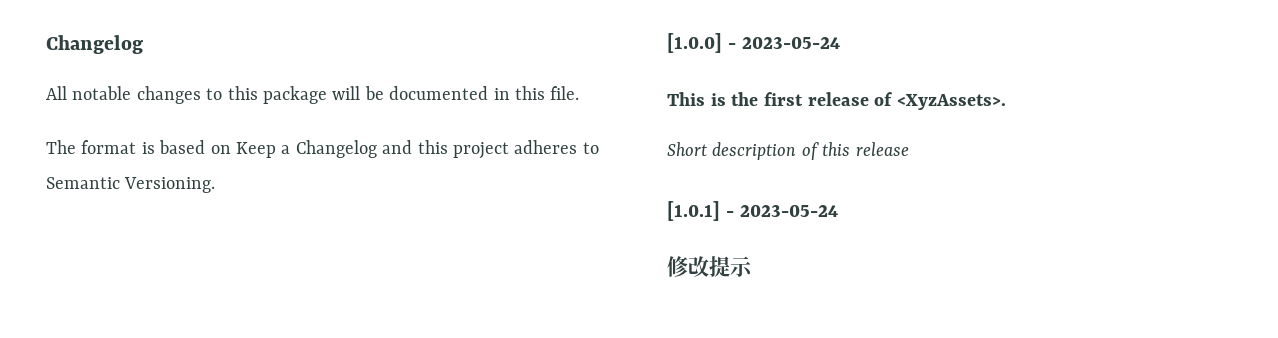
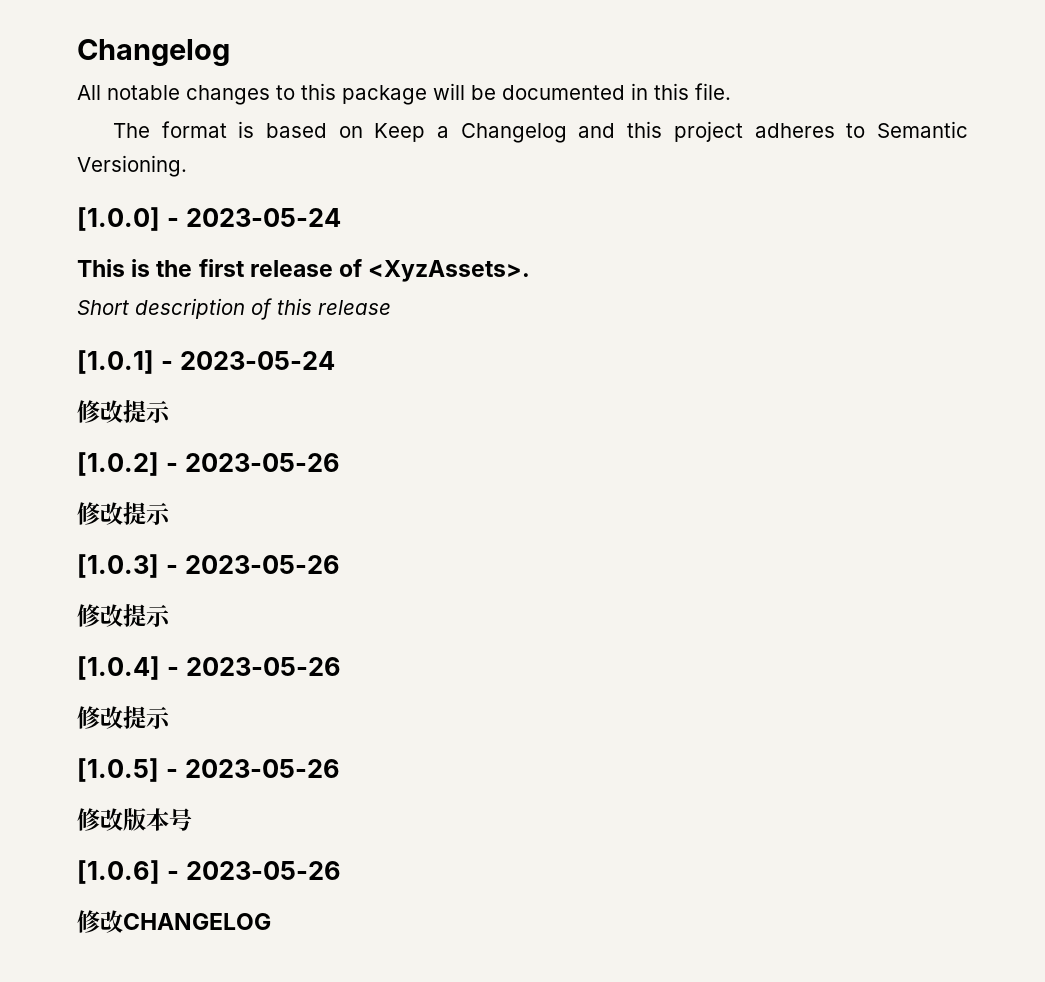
(753, 266) none -> [77,452,340,476] [77,502,171,525] [77,554,340,578] [77,604,171,627] [77,656,341,680] [77,706,171,729] [77,758,340,782] [77,808,192,831] [77,860,341,884] [77,910,271,933] // [1.0.2] - 2023-05-26 // 修改提示 // [1.0.3] - 2023-05-26 // 修改提示 // [1.0.4] - 2023-05-26 // 修改提示 // [1.0.5] - 2023-05-26 // 修改版本号 // [1.0.6] - 2023-05-26 // 修改CHANGELOG

